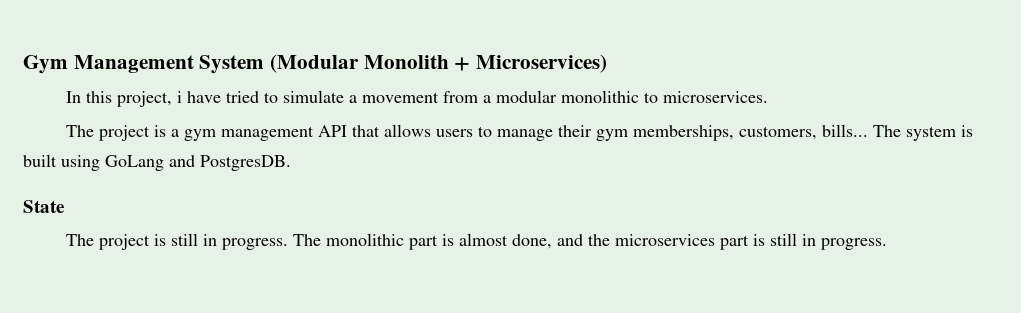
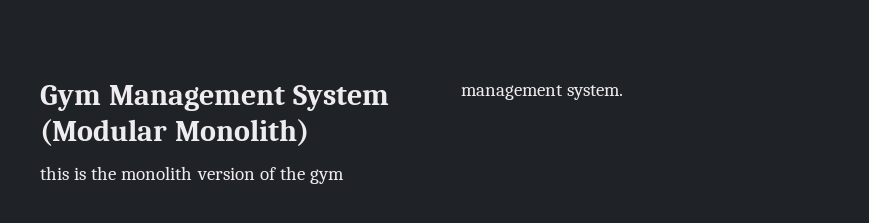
[363,54,608,73] [65,90,768,107] [65,124,973,141] [23,154,291,171] [23,200,65,213] [65,233,887,250] Monolith + Microservices) // In this project, i have tried to simulate a movement from a modular monolithic to microservices. // The project is a gym management API that allows users to manage their gym memberships, customers, bills... The system is built using GoLang and PostgresDB. // State // The project is still in progress. The monolithic part is almost done, and the microservices part is still in progress. -> [174,119,309,146] [40,166,344,184] [461,85,624,100] Monolith) // this is the monolith version of the gym management system.

